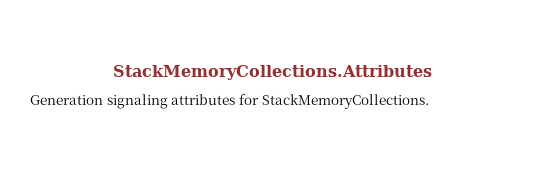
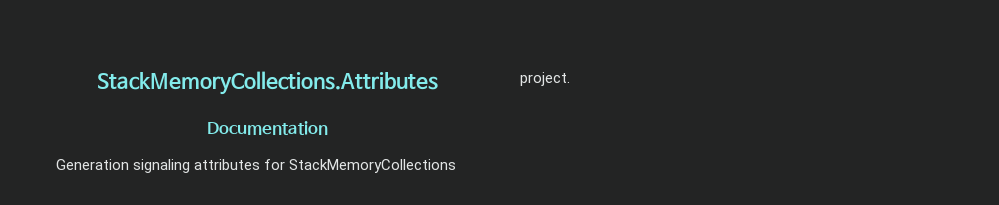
(432, 72) none -> [207,121,328,135] // Documentation
[261,94,429,109] StackMemoryCollections. -> [289,159,457,173] [520,72,570,86] StackMemoryCollections project.

